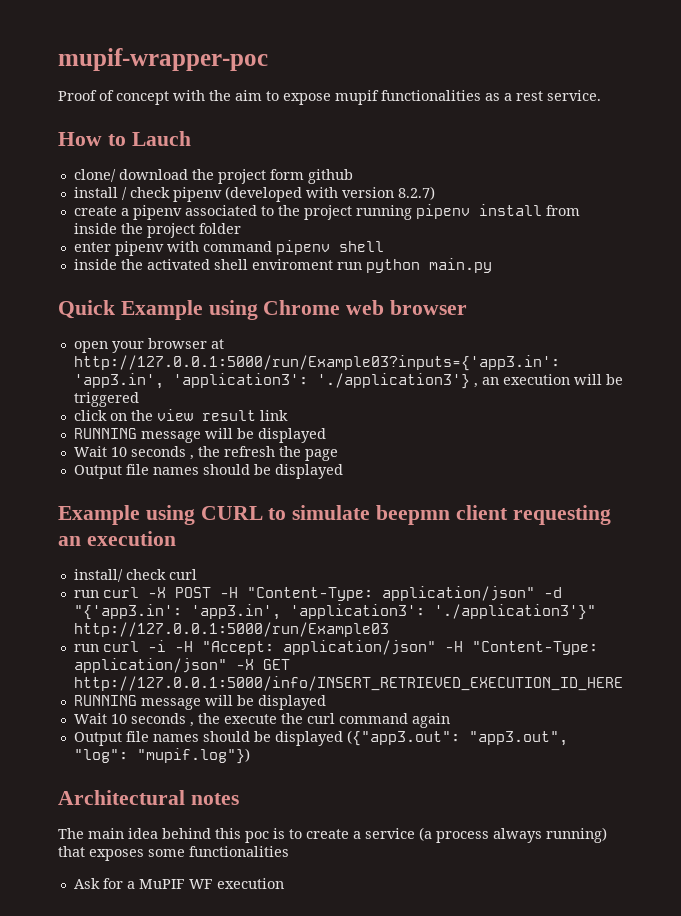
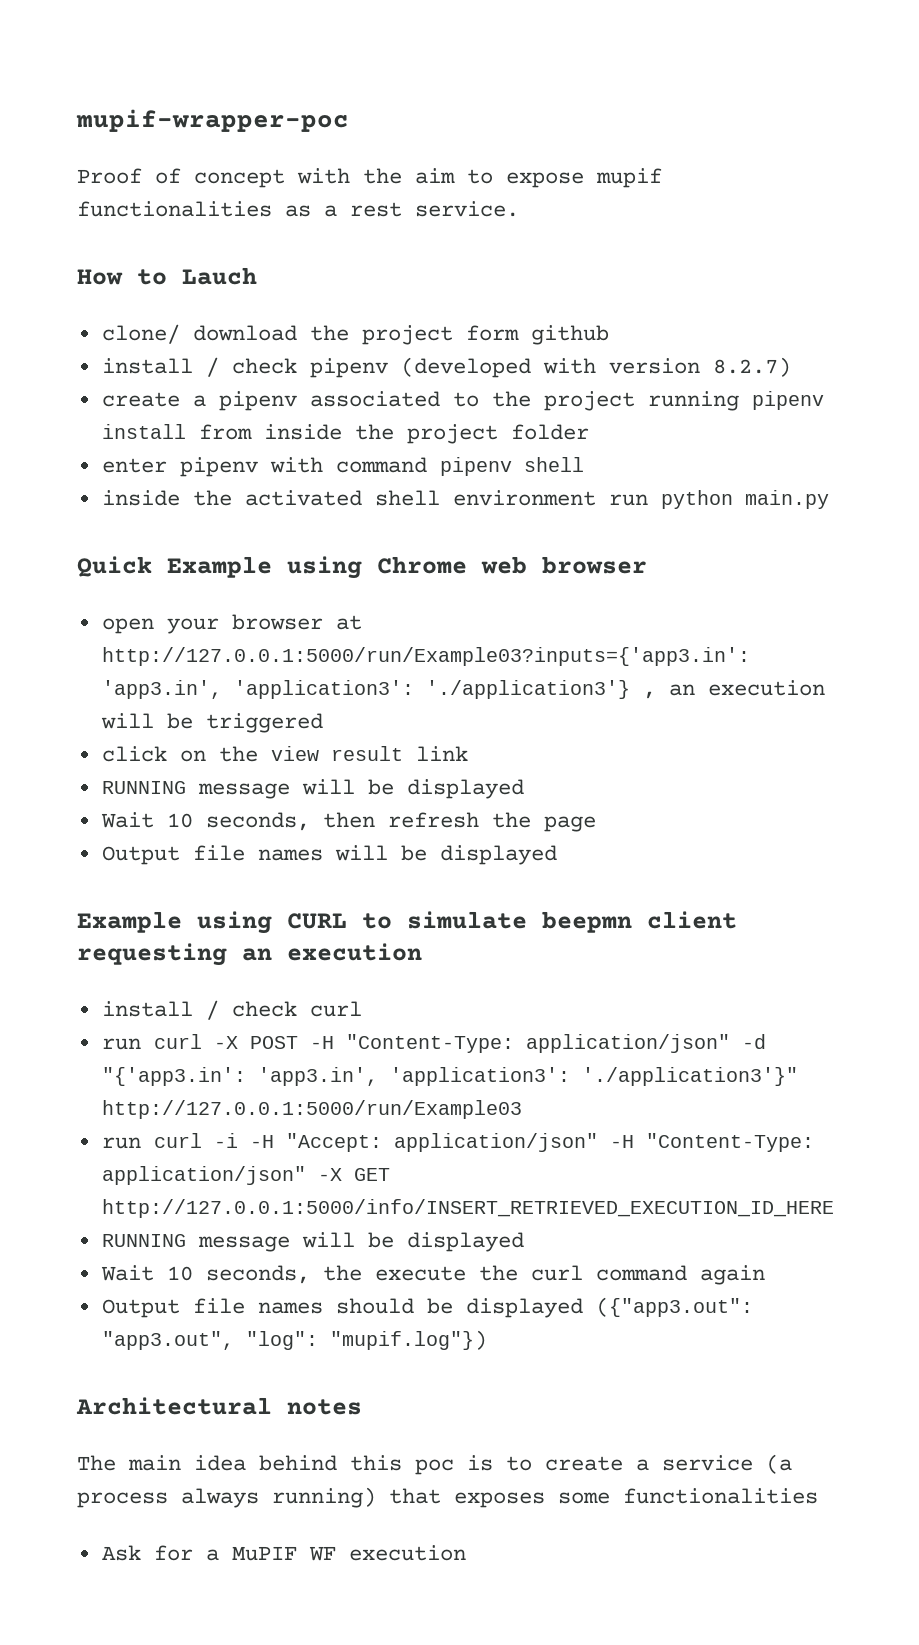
[251,259,333,270] enviroment -> [452,490,596,506] environment
[130,446,220,460] seconds , the -> [205,812,375,831] seconds, then
[202,464,250,475] should -> [334,845,388,861] will
[73,569,123,582] install/ -> [101,1000,219,1020] install /
[130,713,194,727] seconds , -> [205,1265,310,1284] seconds,

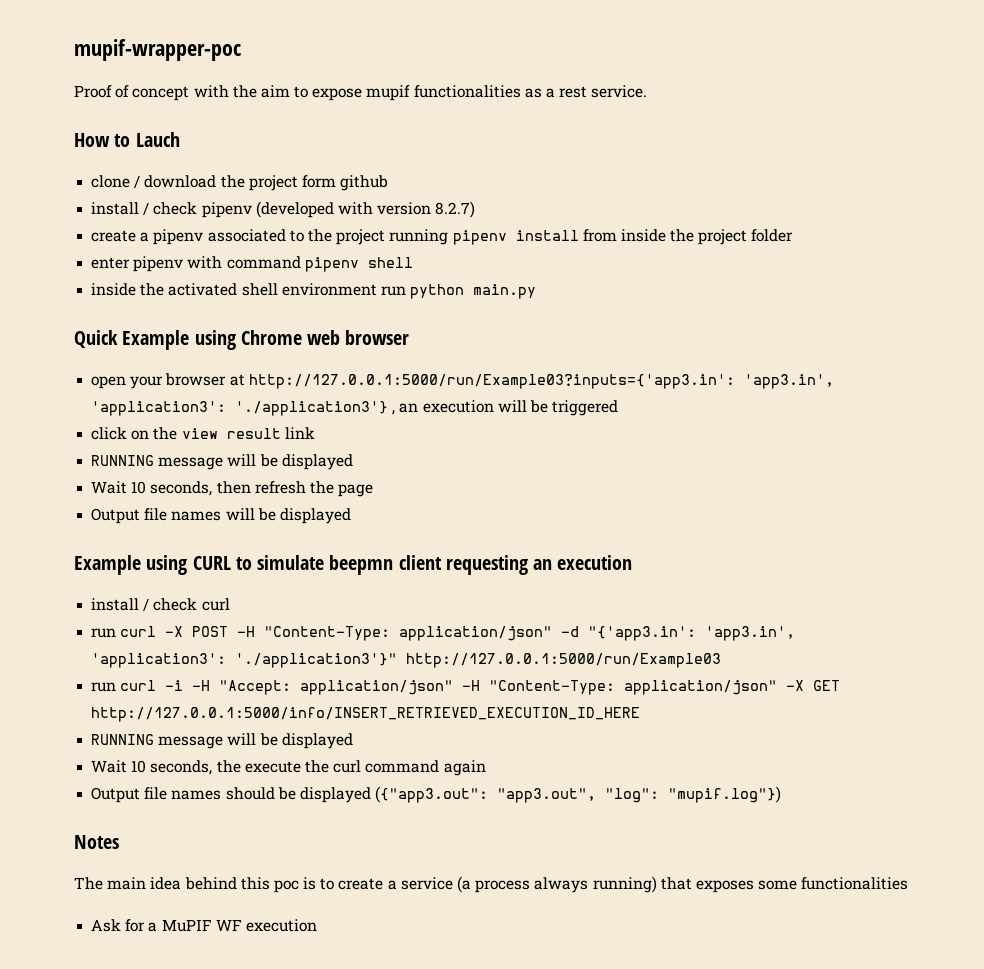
[101,324,180,344] clone/ -> [91,175,141,188] clone /
[76,1397,362,1415] Architectural notes -> [74,835,119,849] Notes

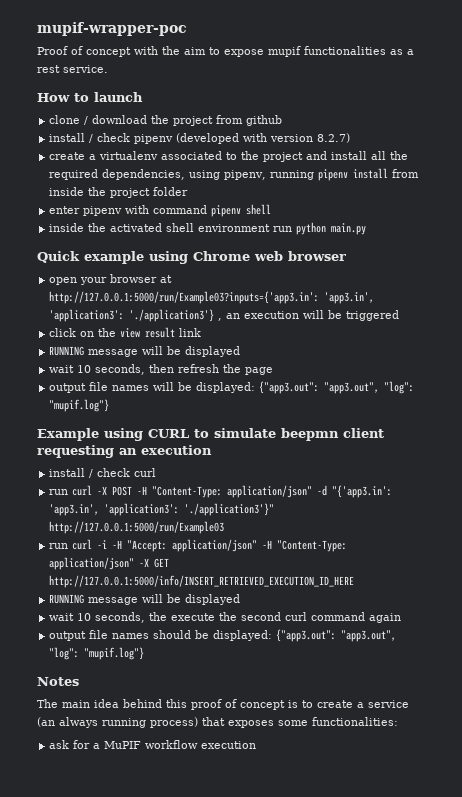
[135,132,180,147] Lauch -> [94,92,143,102] launch
[301,175,336,188] form -> [216,115,244,124] from
[153,229,204,245] pipenv -> [99,151,159,160] virtualenv
(386, 237) none -> [306,151,409,160] [49,169,267,180] and install all the required dependencies, using pipenv,
[122,330,190,350] Example -> [84,251,144,264] example
[91,481,128,494] Wait -> [49,365,75,373] wait
[91,508,141,524] Output -> [49,383,87,393] output
[279,508,351,524] displayed -> [196,381,415,394] [49,399,110,412] displayed: {"app3.out": "app3.out", "log": "mupif.log"}
[91,760,128,773] Wait -> [49,613,75,621] wait
(329, 766) none -> [241,612,282,621] second
[91,787,141,803] Output -> [49,631,87,641] output
[299,786,782,803] displayed ({"app3.out": "app3.out", "log": "mupif.log"}) -> [213,629,397,642] [49,647,145,660] displayed: {"app3.out": "app3.out", "log": "mupif.log"}
[273,880,299,893] poc -> [191,699,285,710] proof of concept
[457,876,657,893] (a process always running) -> [37,717,198,728] (an always running process)
[801,877,909,890] [91,919,122,932] functionalities // Ask -> [312,717,398,726] [49,740,70,749] functionalities: // ask
[215,919,242,931] WF -> [145,740,199,749] workflow

